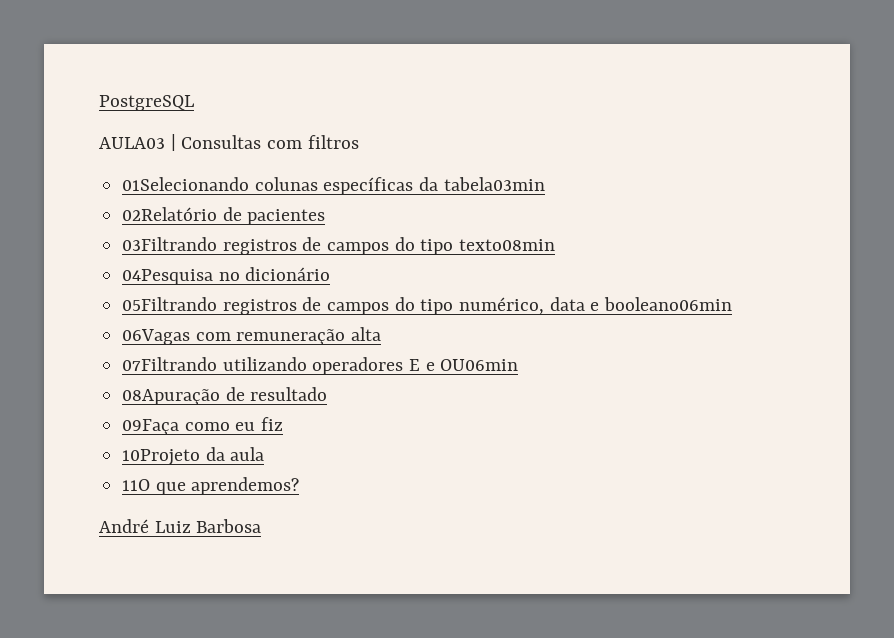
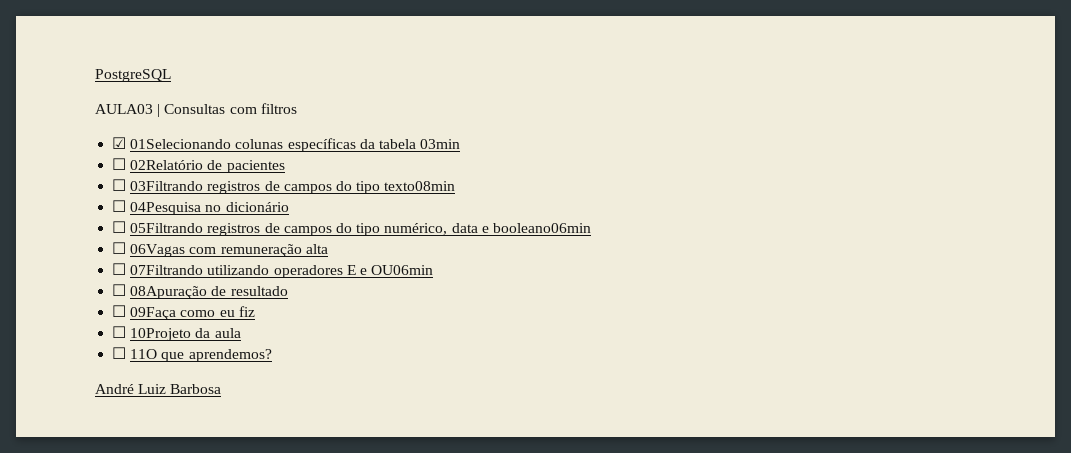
(359, 142) none -> [112,137,127,149] ☑
[443,177,545,191] tabela03min // -> [378,139,461,149] [112,158,127,170] tabela 03min // ☐
(326, 217) none -> [112,179,127,191] ☐
(556, 245) none -> [112,200,127,212] ☐
(331, 274) none -> [112,221,127,233] ☐
(733, 304) none -> [112,242,127,254] ☐
(382, 334) none -> [112,263,127,275] ☐
(519, 365) none -> [112,284,127,296] ☐
(328, 394) none -> [112,305,127,317] ☐
(284, 424) none -> [112,326,127,338] ☐
(265, 454) none -> [112,347,127,359] ☐

